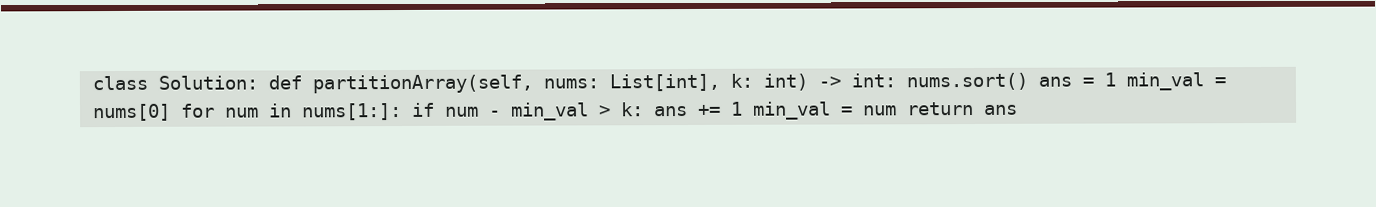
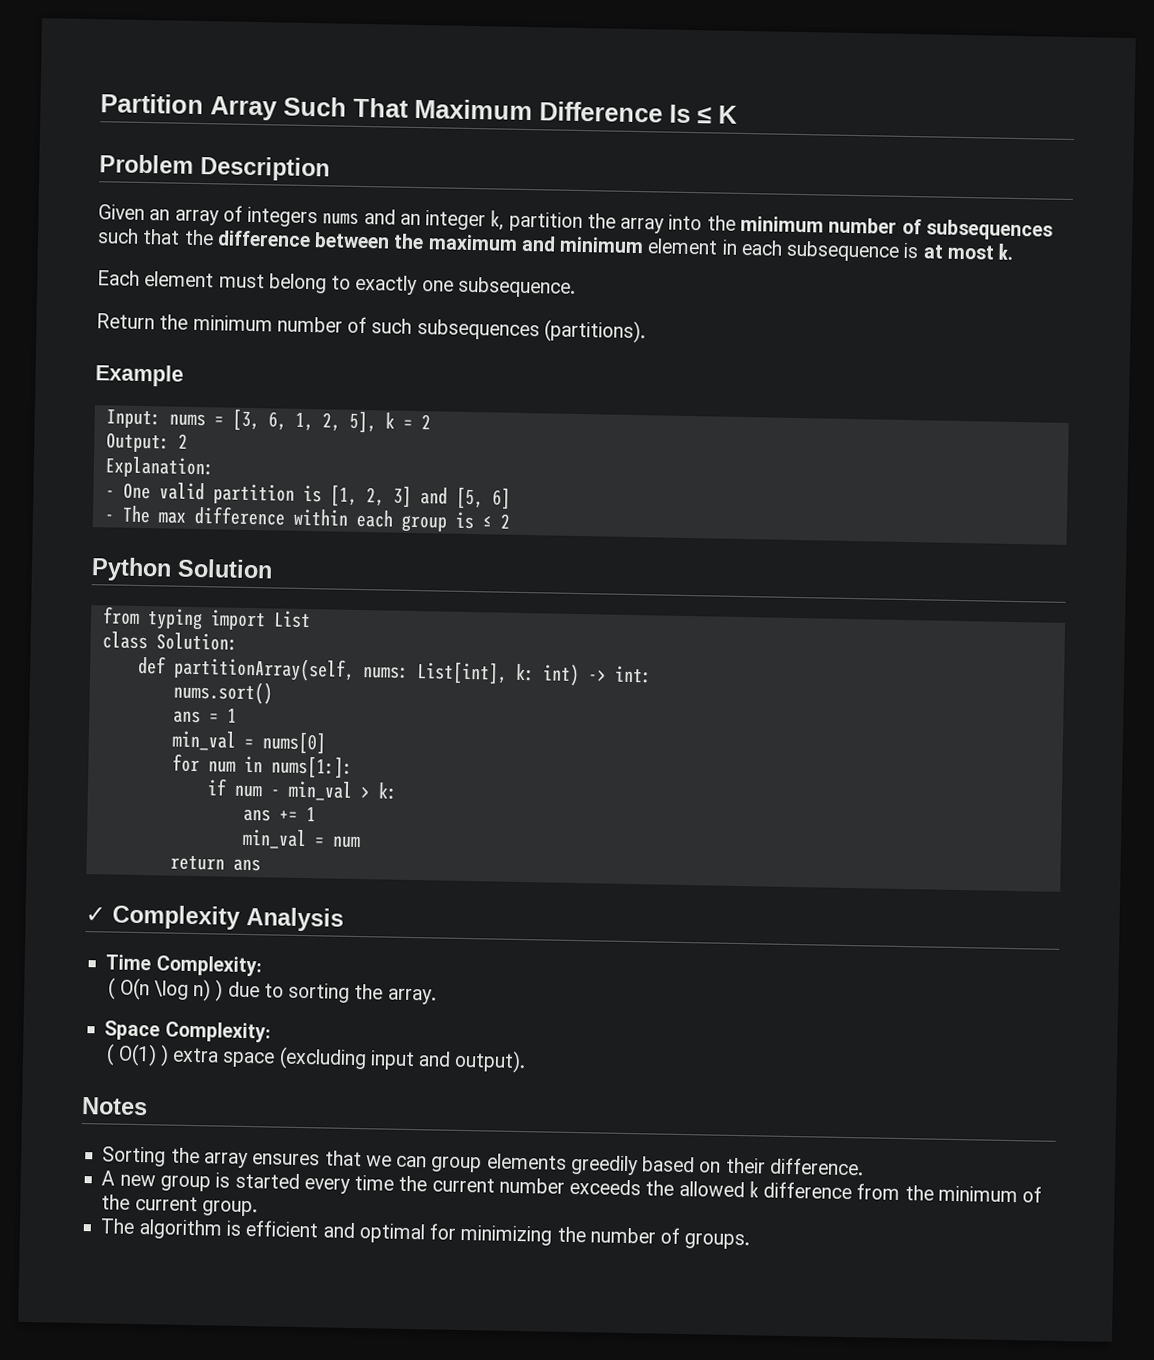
(91, 83) none -> [100,93,738,124] [99,154,330,182] [98,204,1053,241] [97,228,1015,262] [97,270,576,298] [96,313,646,344] [95,364,184,387] [105,408,431,434] [105,432,188,453] [104,456,215,479] [104,482,511,510] [103,505,511,533] [91,557,273,582] [101,606,311,631] Partition Array Such That Maximum Difference Is ≤ K // Problem Description // Given an array of integers nums and an integer k, partition the array into the minimum number of subsequences such that the difference between the maximum and minimum element in each subsequence is at most k. // Each element must belong to exactly one subsequence. // Return the minimum number of such subsequences (partitions). // Example // Input: nums = [3, 6, 1, 2, 5], k = 2 // Output: 2 // Explanation: // - One valid partition is [1, 2, 3] and [5, 6] // - The max difference within each group is ≤ 2 // Python Solution // from typing import List //
(258, 82) none -> (238, 641) //
(896, 80) none -> (652, 674) //
(1028, 81) none -> (273, 692) //
(1116, 79) none -> (237, 715) //
(171, 112) none -> (326, 743) //
(402, 112) none -> (353, 767) //
(644, 109) none -> (398, 791) //
(743, 108) none -> (316, 814) //
(897, 110) none -> (361, 842) //
(1018, 109) none -> [85,904,344,932] [105,954,262,977] [108,977,437,1005] [104,1020,271,1043] [106,1043,527,1074] [81,1097,148,1116] [102,1146,864,1176] [101,1170,1043,1203] [101,1194,258,1217] [100,1218,751,1250] // ✓ Complexity Analysis // Time Complexity: // ( O(n \log n) ) due to sorting the array. // Space Complexity: // ( O(1) ) extra space (excluding input and output). // Notes // Sorting the array ensures that we can group elements greedily based on their difference. // A new group is started every time the current number exceeds the allowed k difference from the minimum of the current group. // The algorithm is efficient and optimal for minimizing the number of groups.

